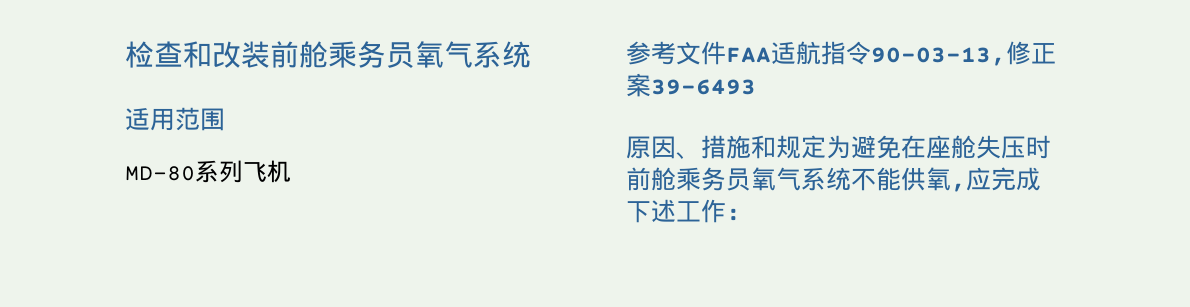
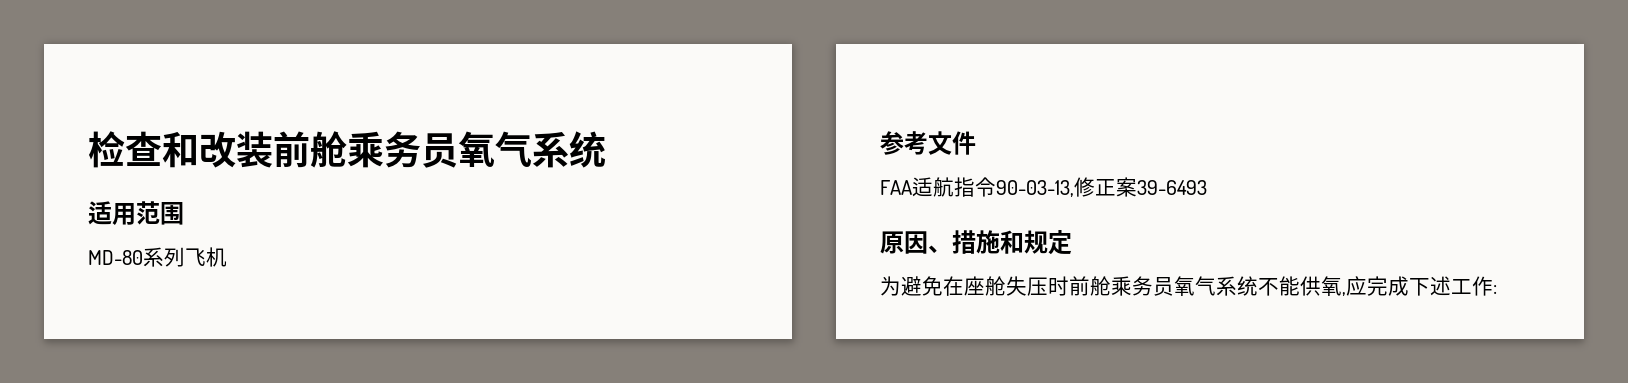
(726, 53) none -> (976, 143) //
(826, 147) none -> (1072, 242) //

